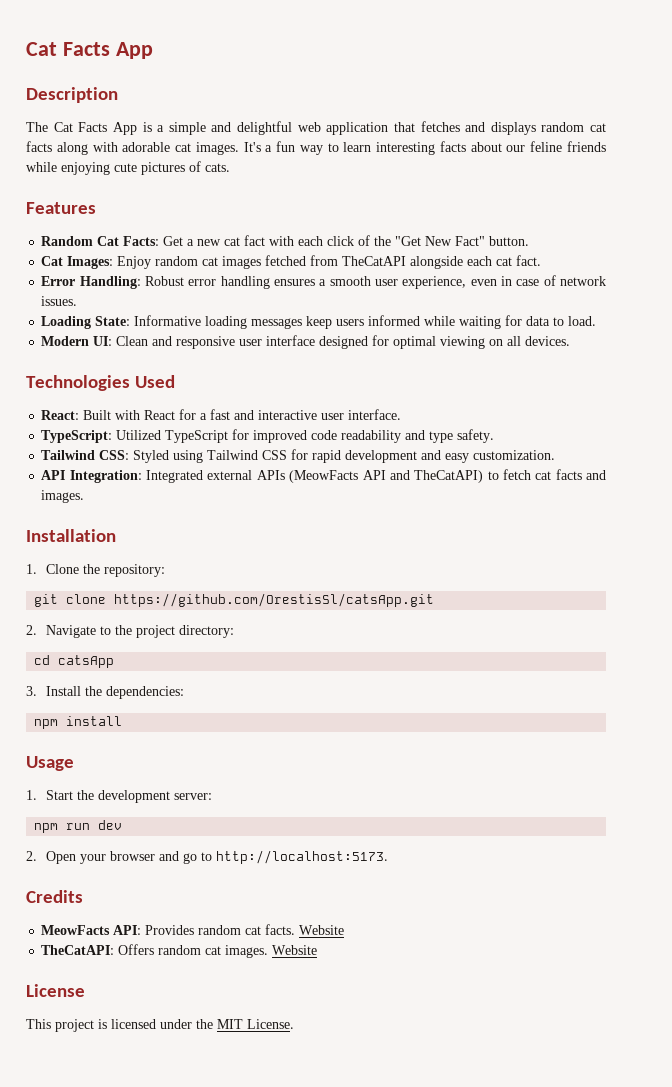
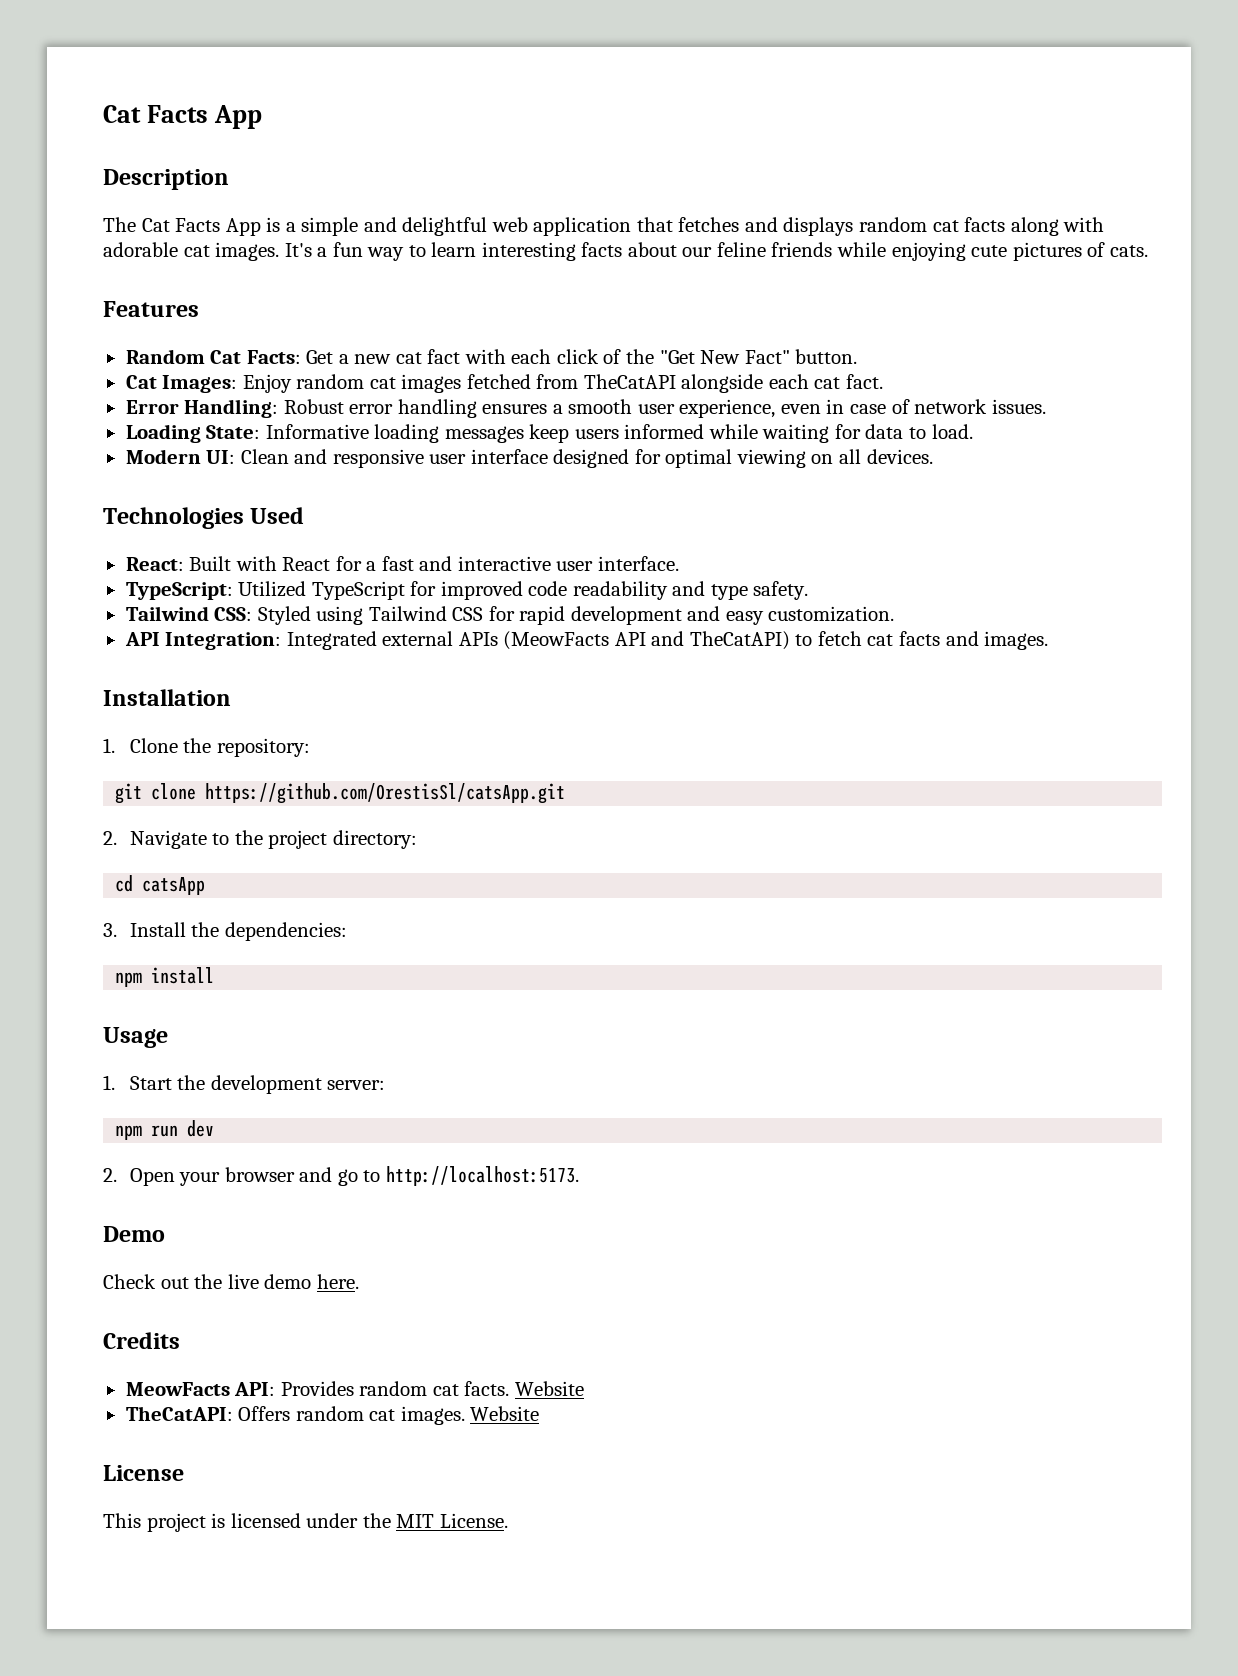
(389, 857) none -> [103,1226,165,1242] [103,1274,359,1289] // Demo // Check out the live demo here.

